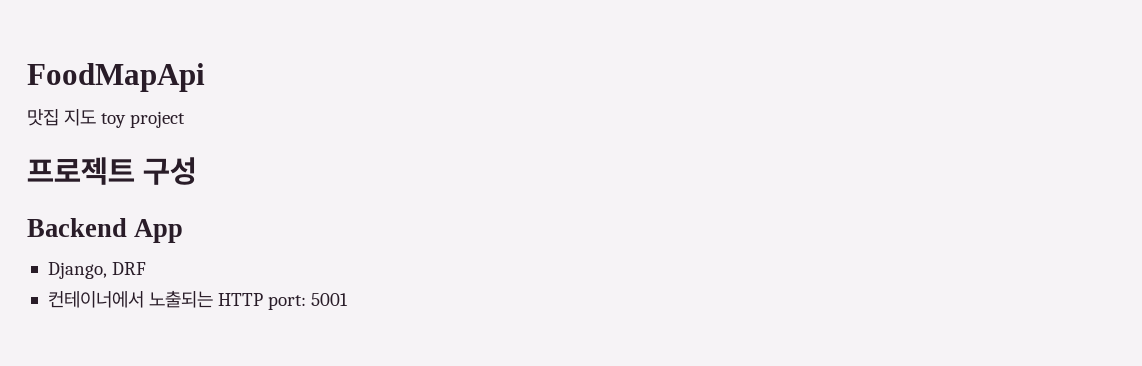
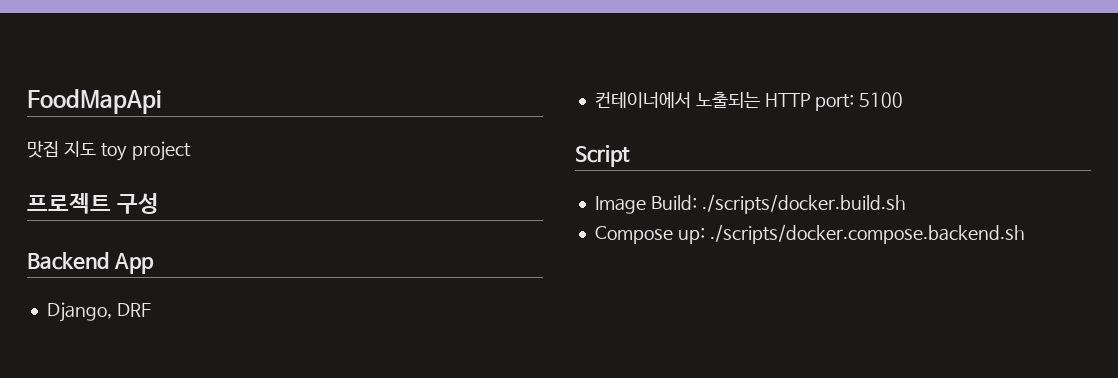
[311,293,349,306] 5001 -> [859,92,904,108] [575,145,630,167] [594,194,906,214] [594,224,1025,244] 5100 // Script // Image Build: ./scripts/docker.build.sh // Compose up: ./scripts/docker.compose.backend.sh

